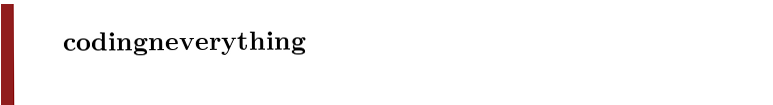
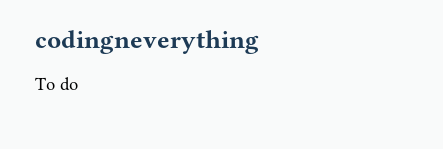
(307, 43) none -> [35,77,78,91] // To do

